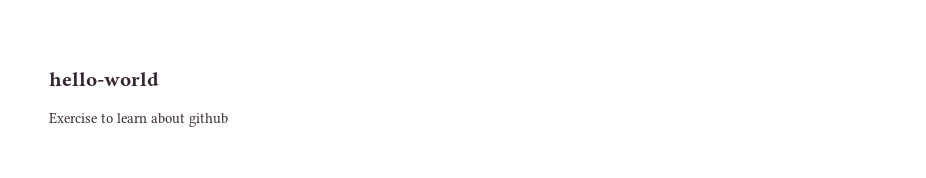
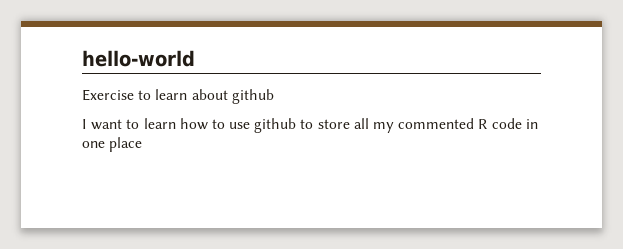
(228, 120) none -> [82,118,538,133] [82,137,143,152] // I want to learn how to use github to store all my commented R code in one place

